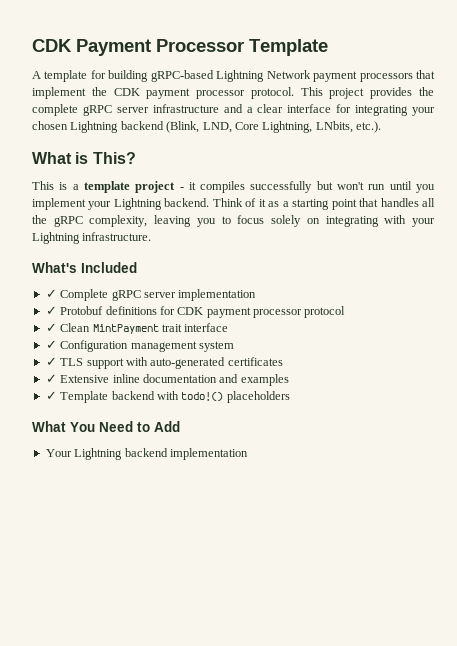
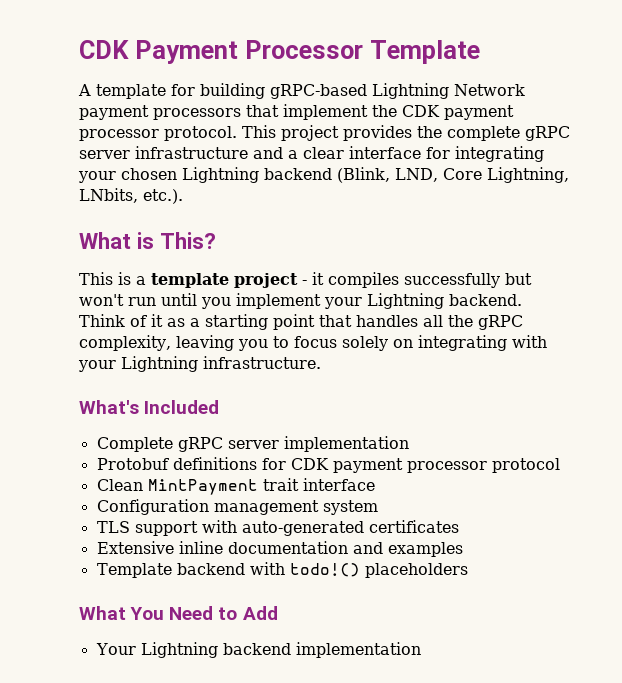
[45,289,57,298] ✓ -> (220, 407) none
[45,306,57,315] ✓ -> (409, 444) none
[45,323,57,332] ✓ -> (560, 465) none
[45,340,57,349] ✓ -> (375, 484) none
[45,357,57,366] ✓ -> (378, 507) none
[45,374,57,383] ✓ -> (459, 526) none
[45,391,57,400] ✓ -> (463, 549) none

